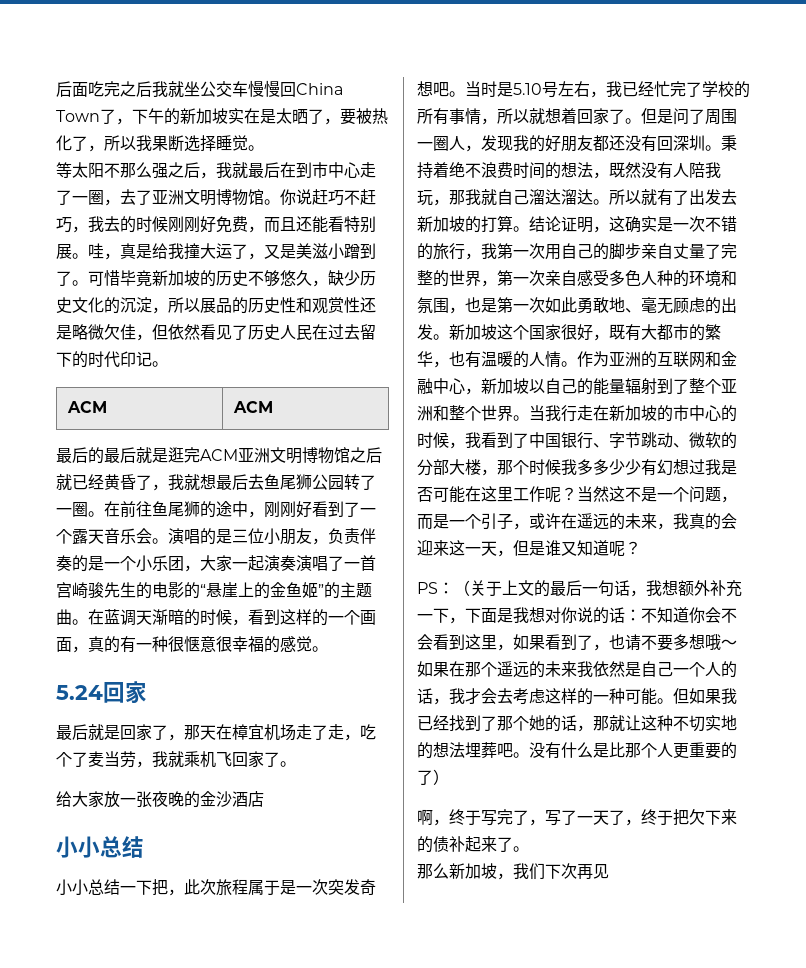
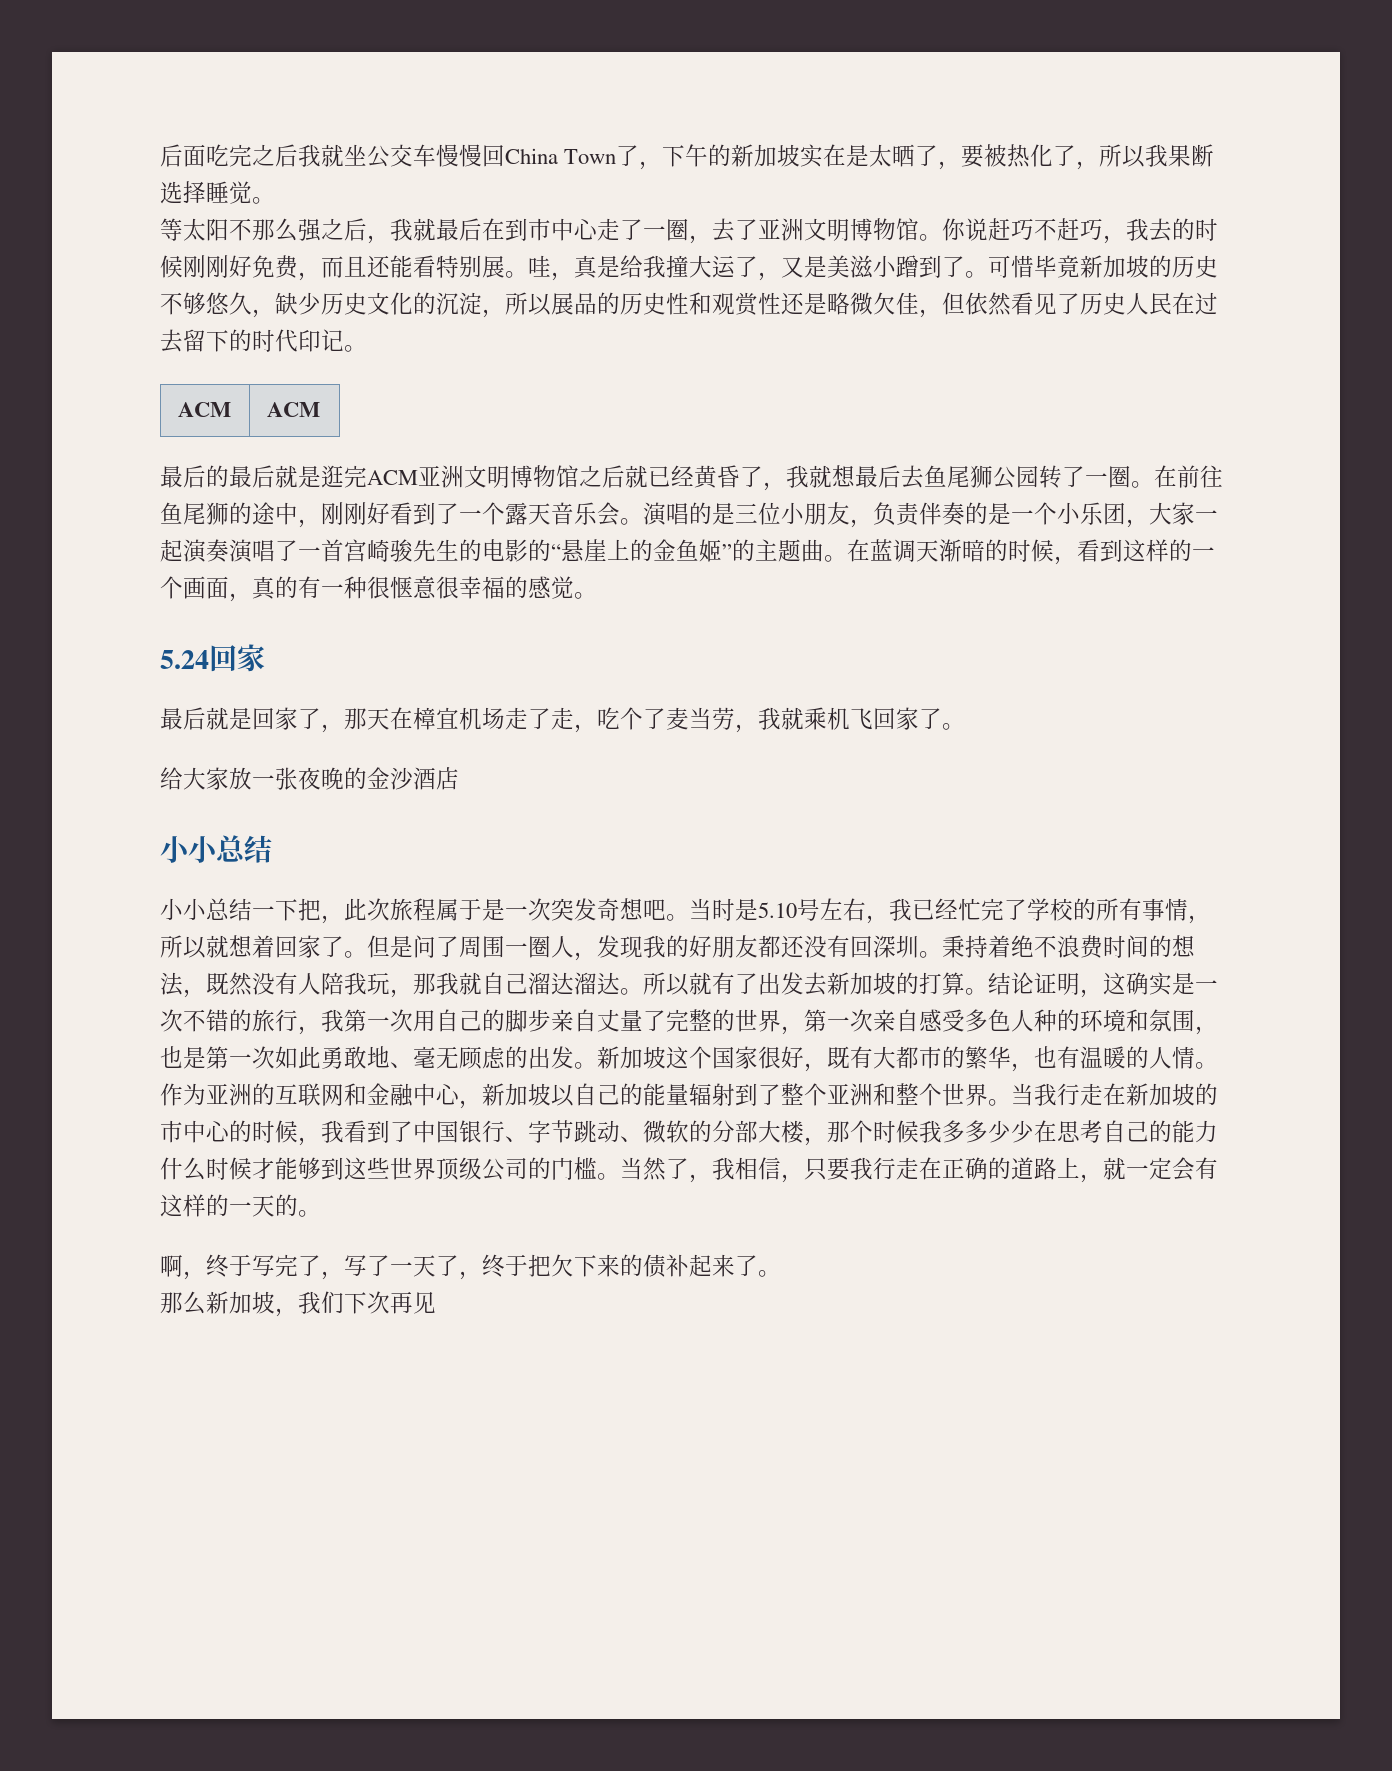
[641,459,737,476] [417,486,737,503] [417,513,737,530] [417,540,641,557] [417,580,742,597] [417,607,737,624] [417,634,737,651] [417,661,737,678] [417,688,737,705] [417,715,737,732] [417,742,737,759] [417,769,449,785] 有幻想过我是否可能在这里工作呢？当然这不是一个问题，而是一个引子，或许在遥远的未来，我真的会迎来这一天，但是谁又知道呢？ // PS：（关于上文的最后一句话，我想额外补充一下，下面是我想对你说的话：不知道你会不会看到这里，如果看到了，也请不要多想哦～如果在那个遥远的未来我依然是自己一个人的话，我才会去考虑这样的一种可能。但如果我已经找到了那个她的话，那就让这种不切实地的想法埋葬吧。没有什么是比那个人更重要的了） -> [1034,1120,1218,1143] [160,1157,1218,1183] [160,1194,321,1217] 在思考自己的能力什么时候才能够到这些世界顶级公司的门槛。当然了，我相信，只要我行走在正确的道路上，就一定会有这样的一天的。

